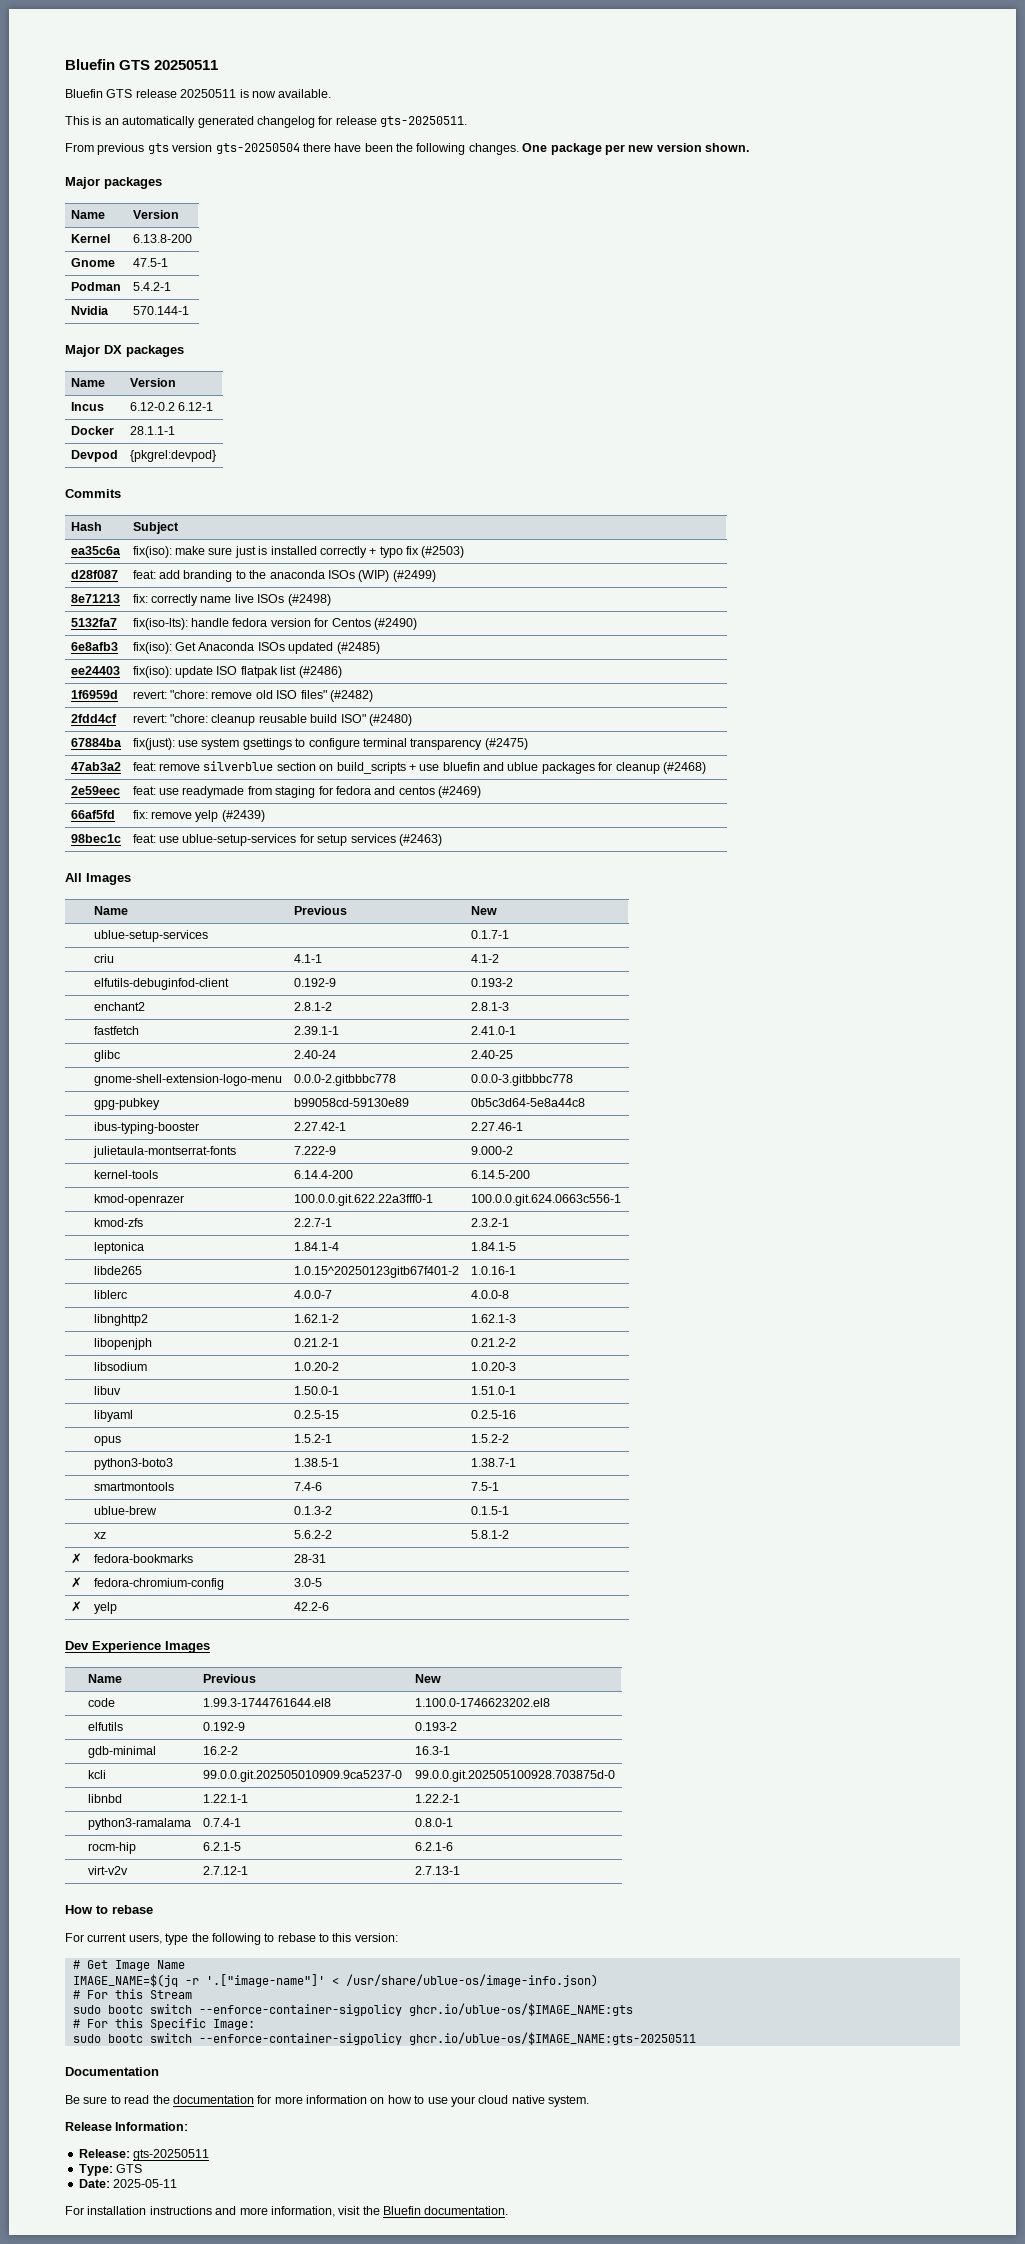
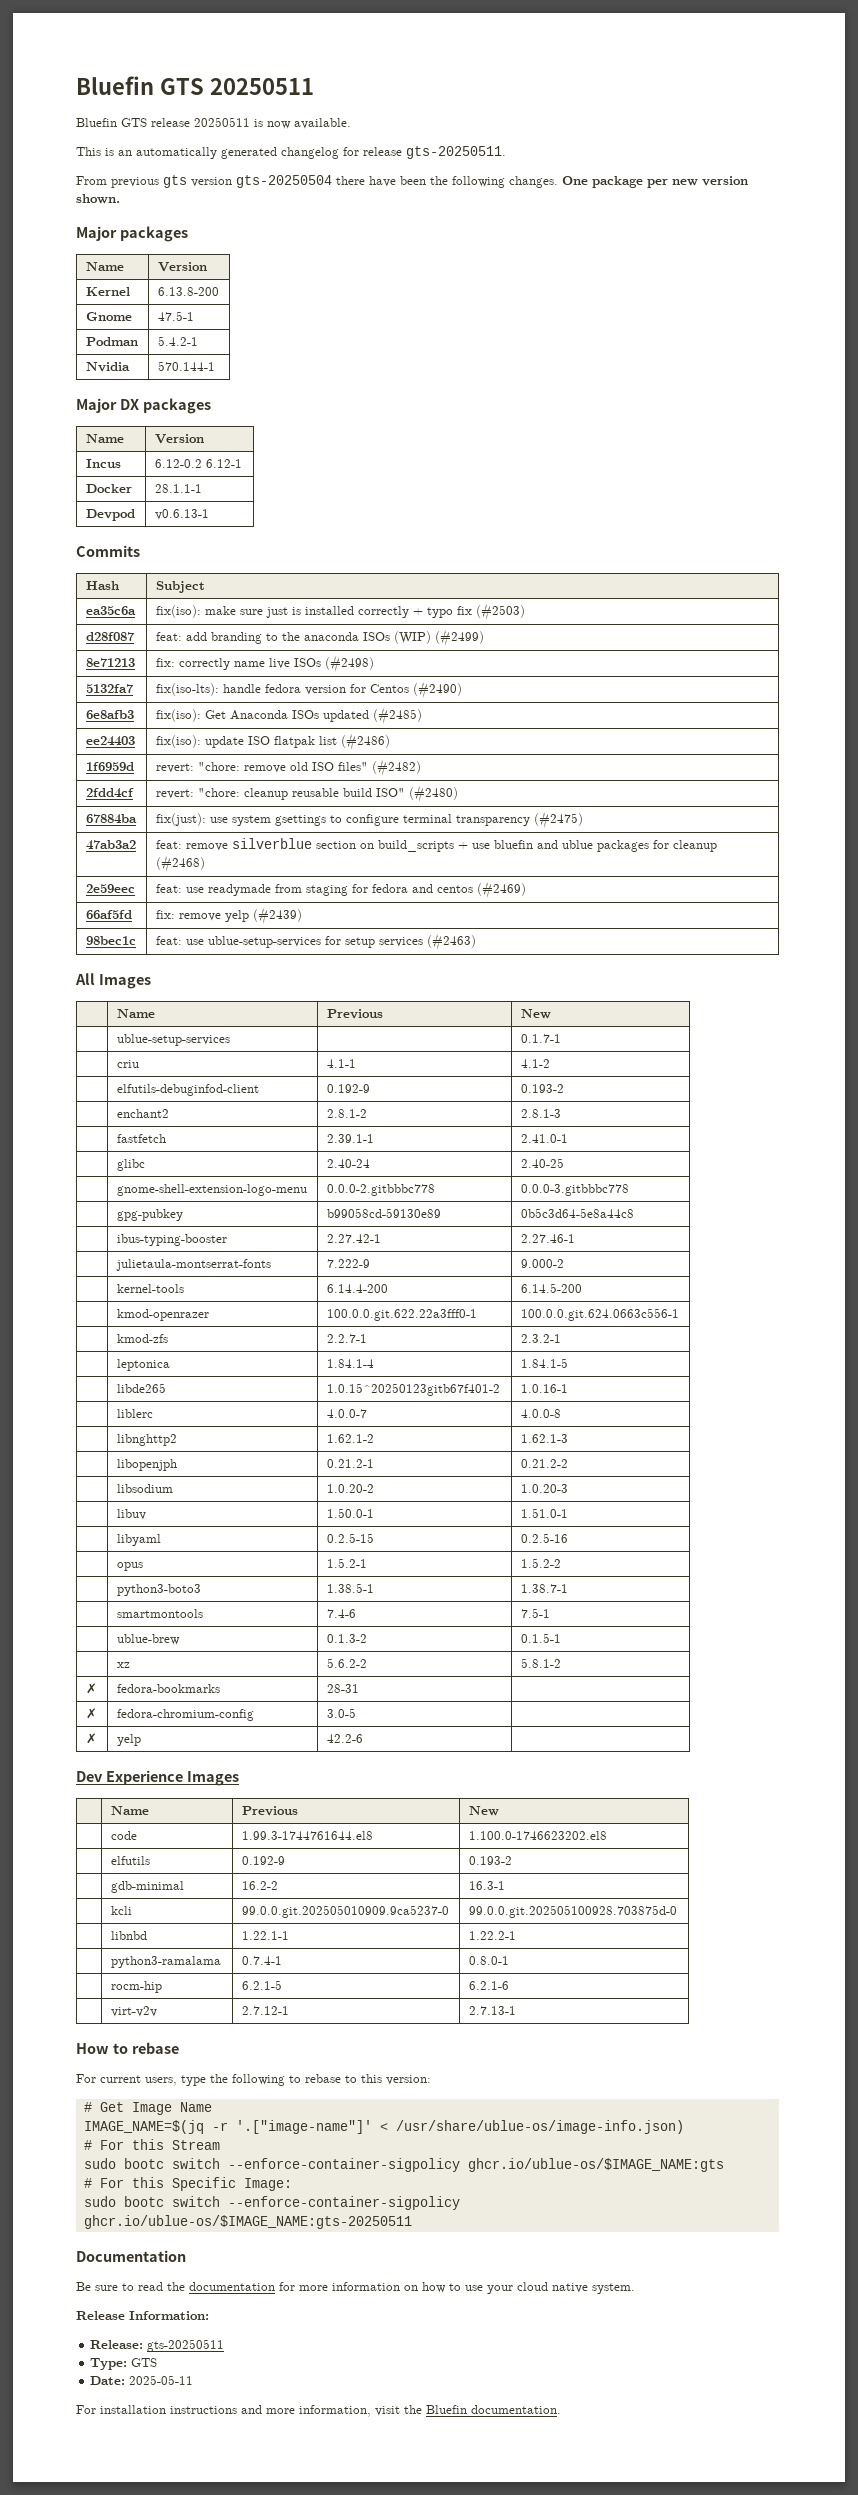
[129,450,216,462] {pkgrel:devpod} -> [154,509,209,520] v0.6.13-1

